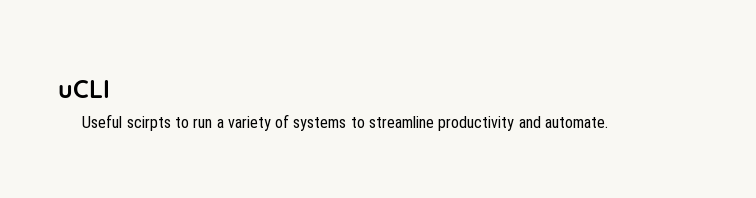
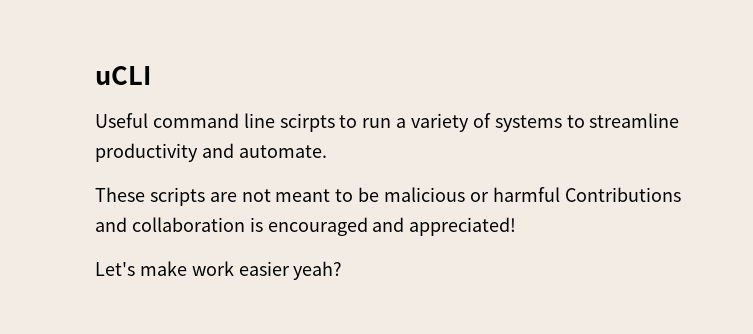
(123, 121) none -> [152,113,275,128] command line
(609, 122) none -> [95,187,681,206] [95,217,517,236] [95,261,343,280] // These scripts are not meant to be malicious or harmful Contributions and collaboration is encouraged and appreciated! // Let's make work easier yeah?

